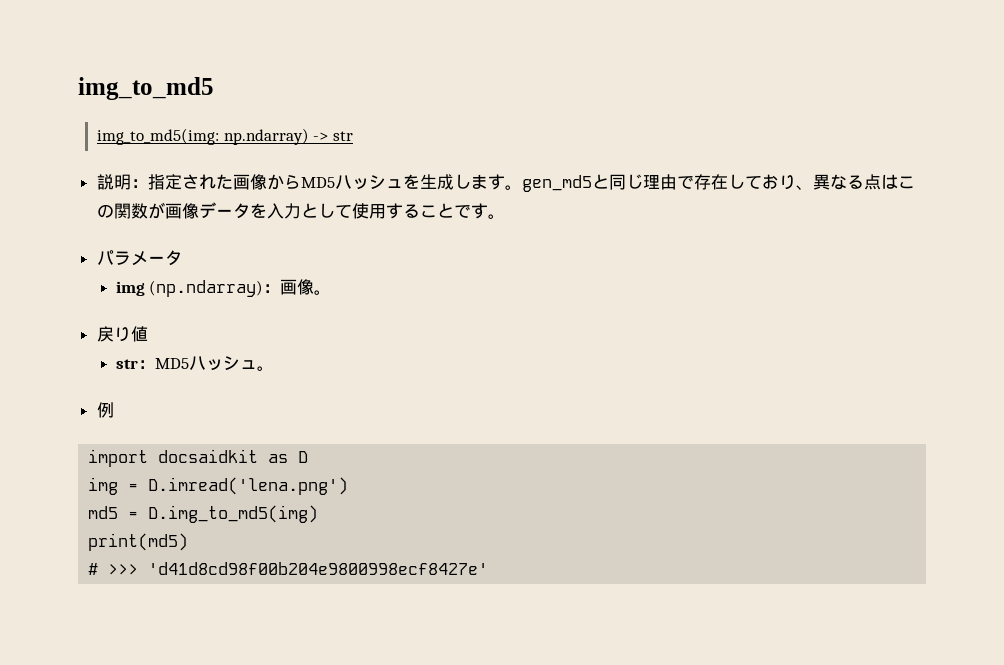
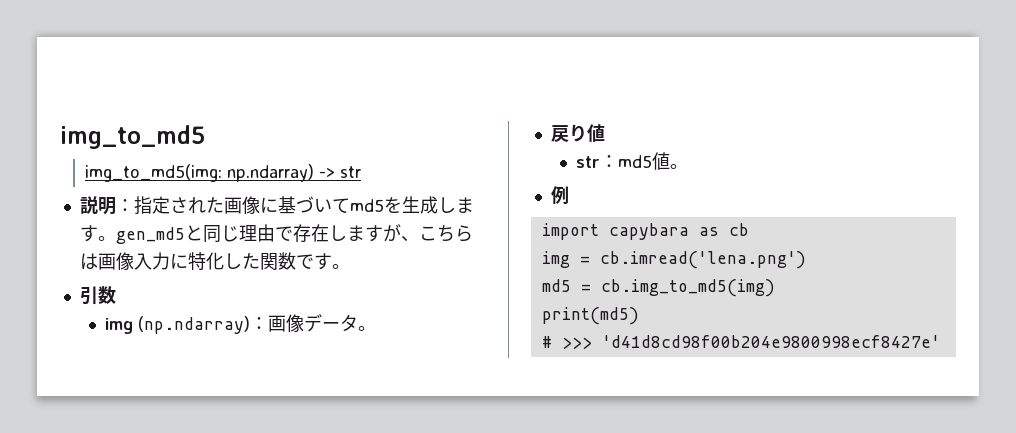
[266,174,403,190] からMD5ハッシュ -> [259,196,384,214] に基づいてmd5
[744,174,915,190] [96,202,454,219] ており、異なる点はこの関数が画像データを入力として使用すること -> [346,224,473,242] [79,252,296,270] ますが、こちらは画像入力に特化した関数
[96,250,182,266] パラメータ -> [79,286,116,305] 引数
(315, 287) none -> [304,314,359,332] データ
[154,356,257,371] MD5ハッシュ -> [618,152,671,170] md5値
[158,449,309,463] docsaidkit as D -> [608,223,749,240] capybara as cb
[148,477,349,495] D.imread('lena.png') -> [599,251,806,269] cb.imread('lena.png')
[148,505,319,523] D.img_to_md5(img) -> [600,279,775,297] cb.img_to_md5(img)

